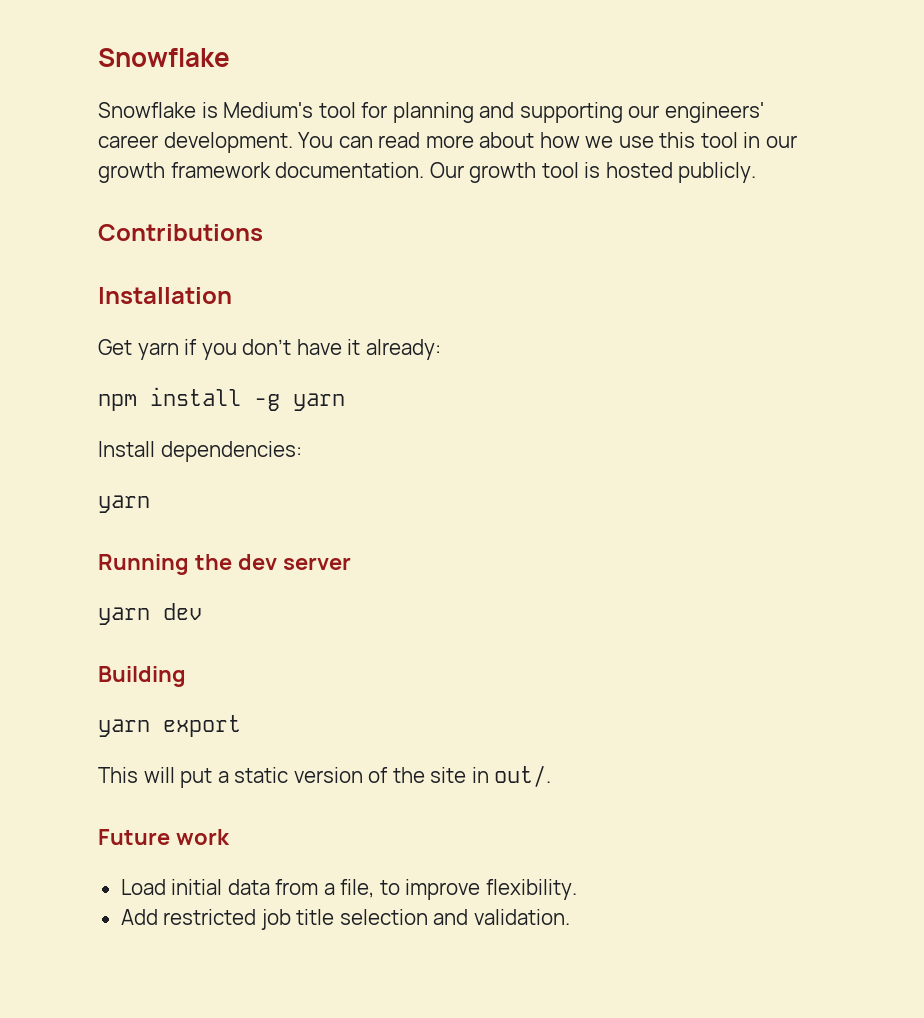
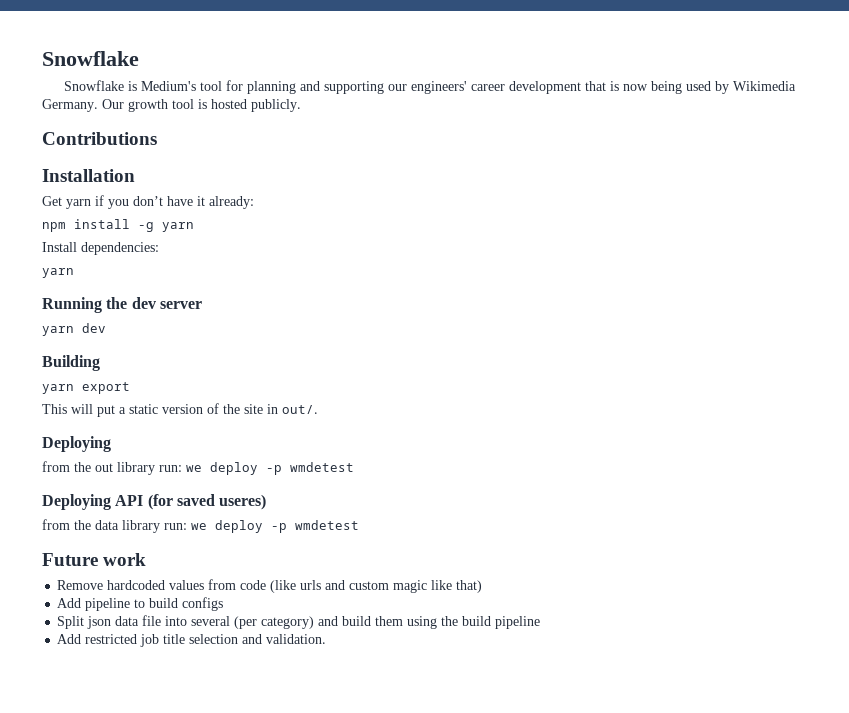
[163,132,797,153] [98,162,425,183] development. You can read more about how we use this tool in our growth framework documentation. -> [509,81,797,94] [42,99,98,112] development that is now being used by Wikimedia Germany.
[98,829,230,845] [120,879,577,900] Future work // Load initial data from a file, to improve flexibility. -> [42,436,111,452] [42,461,354,475] [42,494,267,510] [42,519,359,533] [42,553,147,566] [57,579,483,593] [57,597,224,611] [57,615,541,629] Deploying // from the out library run: we deploy -p wmdetest // Deploying API (for saved useres) // from the data library run: we deploy -p wmdetest // Future work // Remove hardcoded values from code (like urls and custom magic like that) // Add pipeline to build configs // Split json data file into several (per category) and build them using the build pipeline

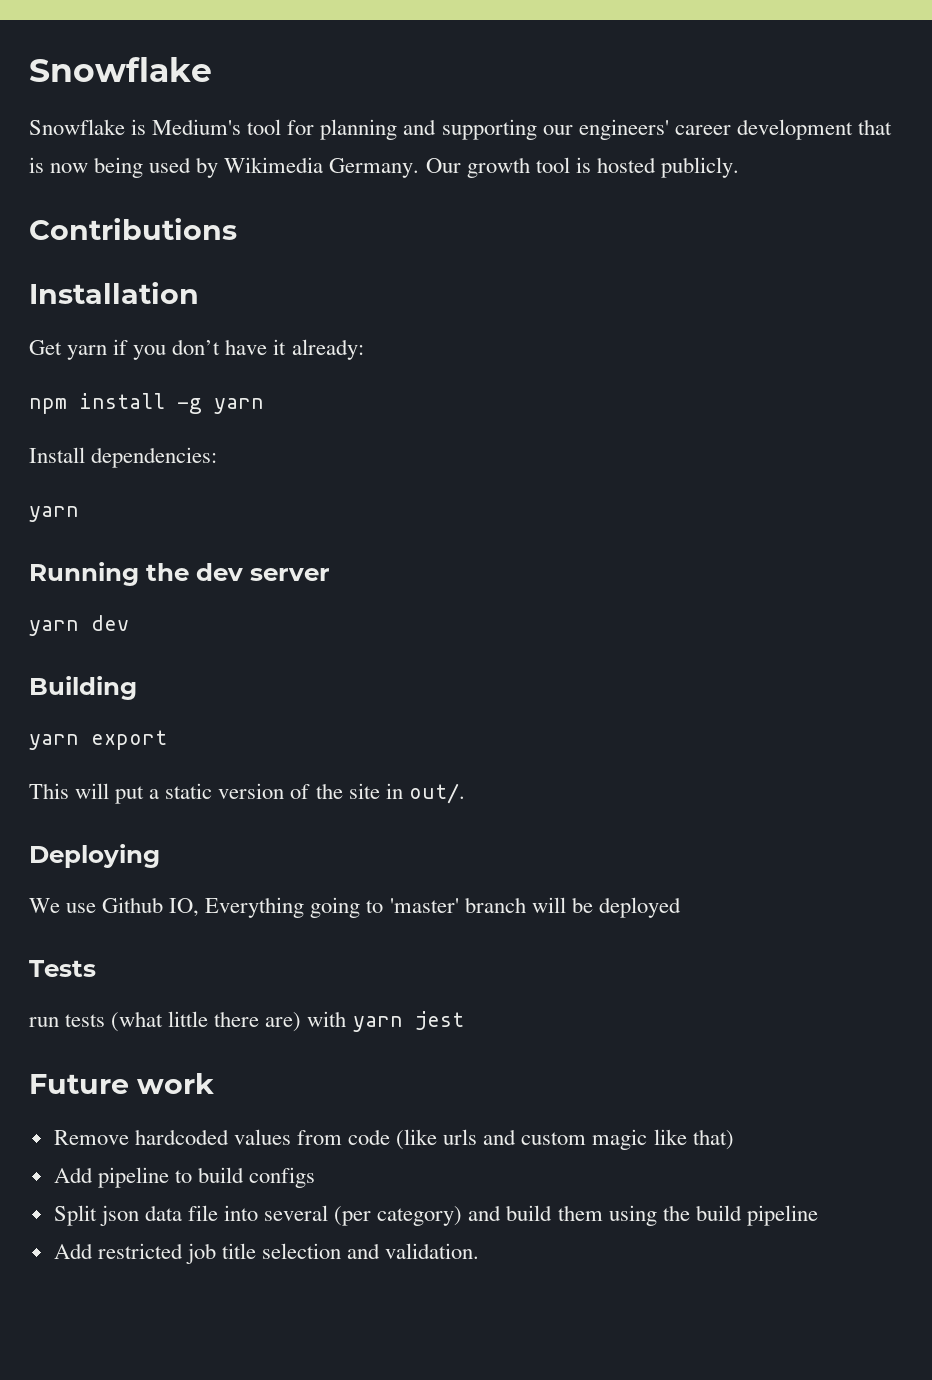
[42,461,354,475] [42,494,267,510] [42,519,359,533] from the out library run: we deploy -p wmdetest // Deploying API (for saved useres) // from the data library run: we deploy -p wmdetest -> [29,897,681,918] [29,960,96,977] [29,1011,464,1032] We use Github IO, Everything going to 'master' branch will be deployed // Tests // run tests (what little there are) with yarn jest

